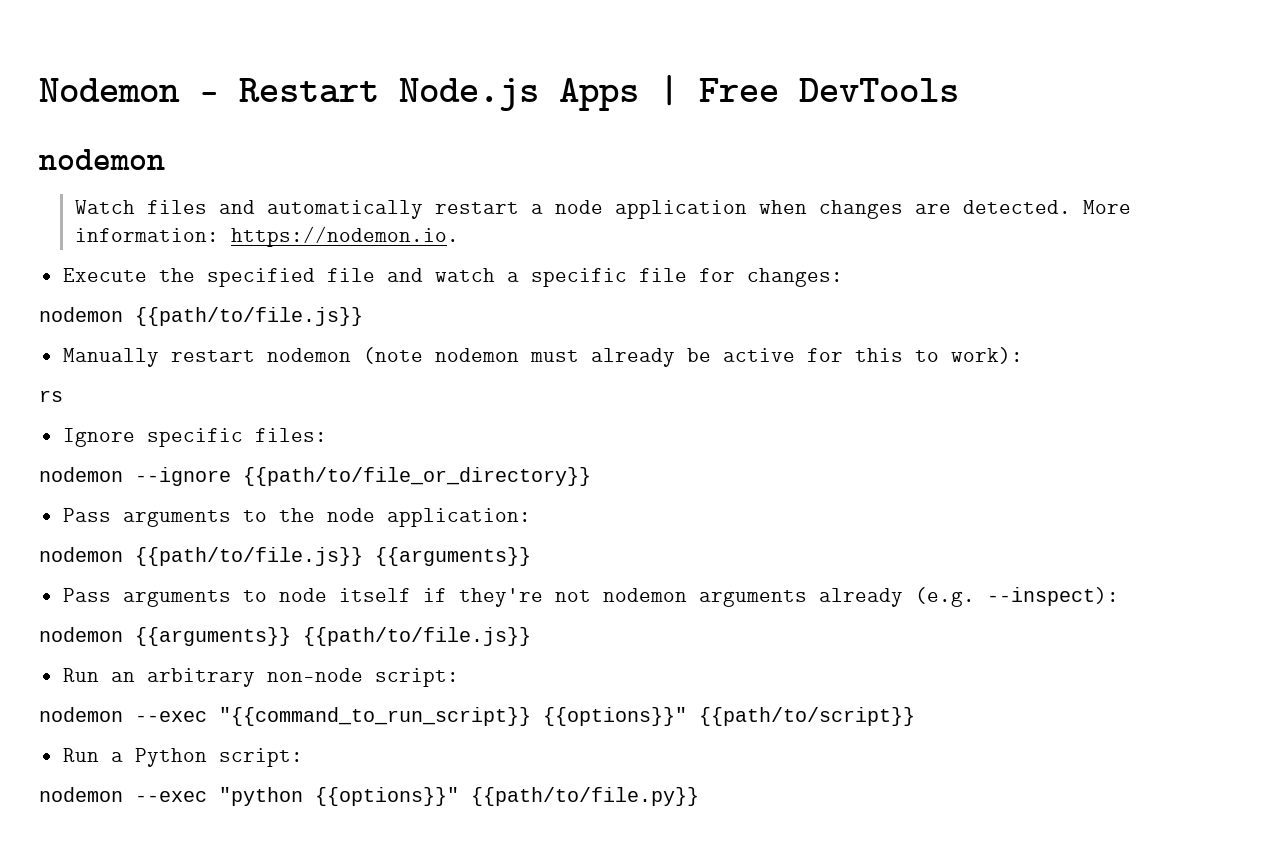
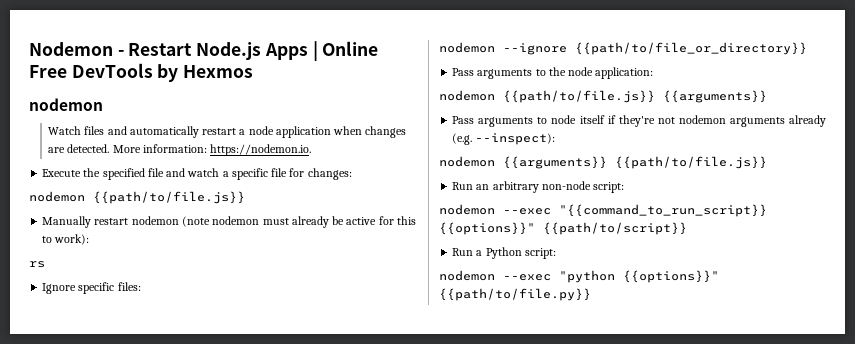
(679, 90) none -> [322,41,379,56] Online
(959, 90) none -> [157,64,254,82] by Hexmos

